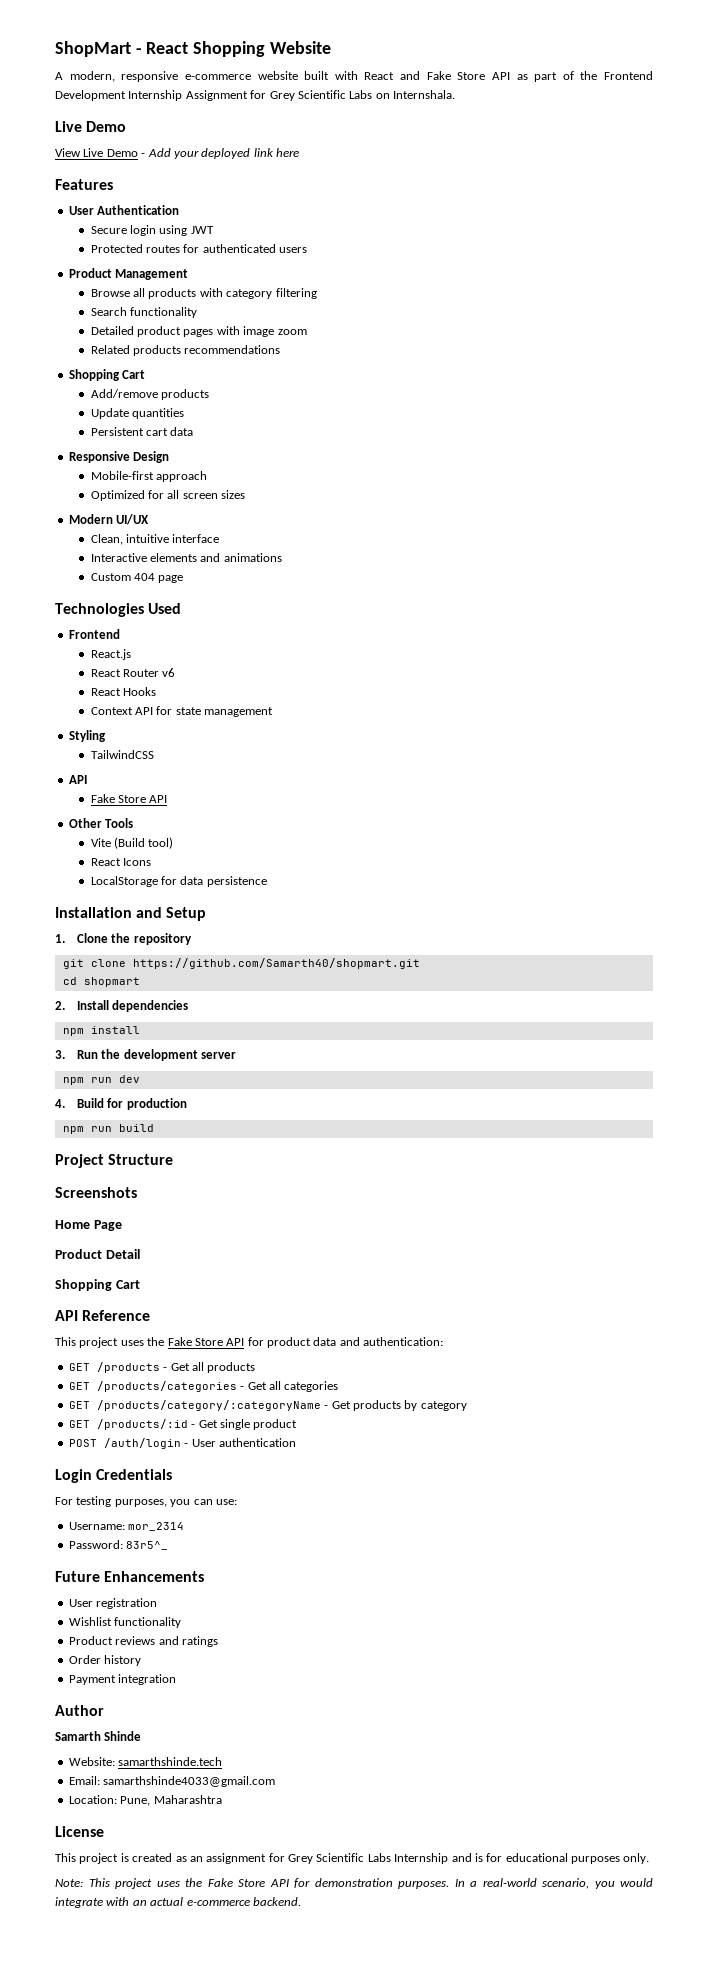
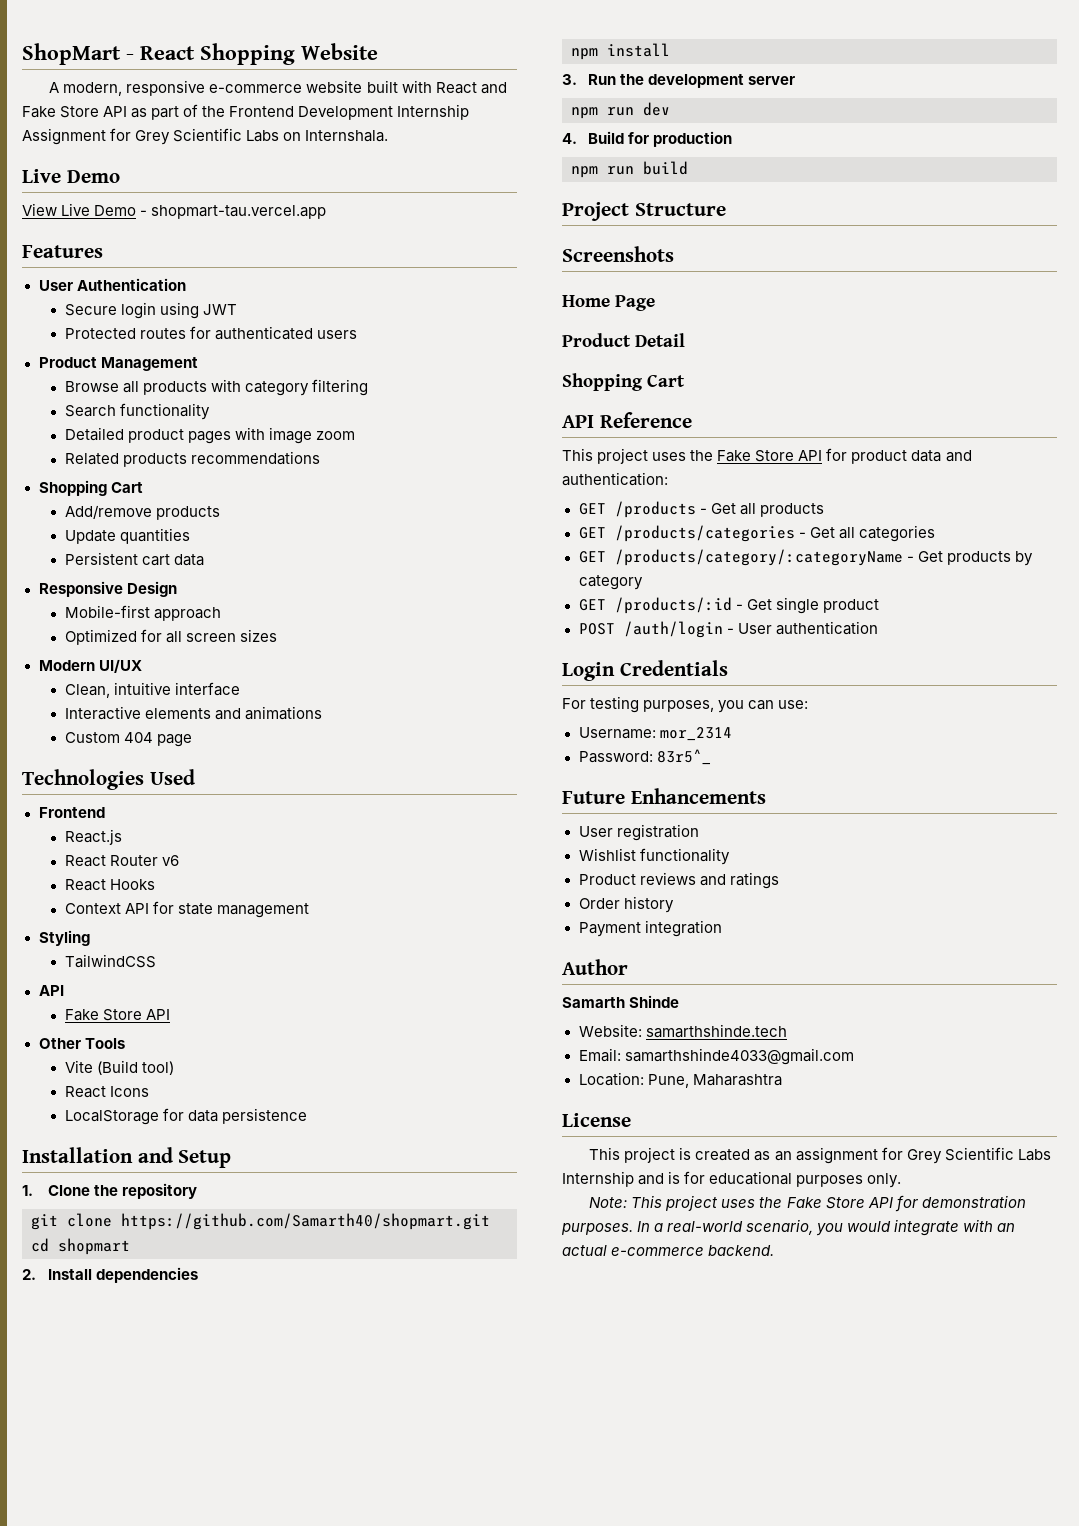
[147,148,299,159] Add your deployed link here -> [151,205,327,219] shopmart-tau.vercel.app

